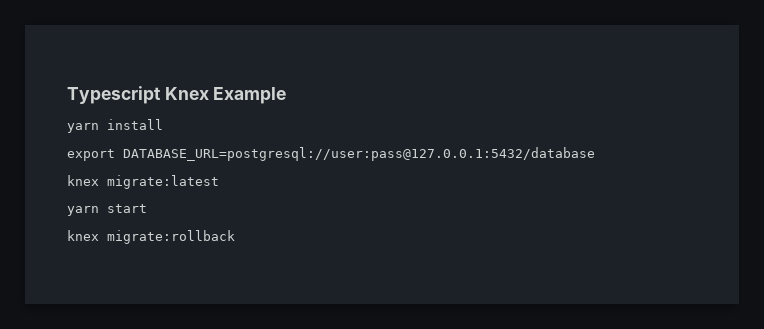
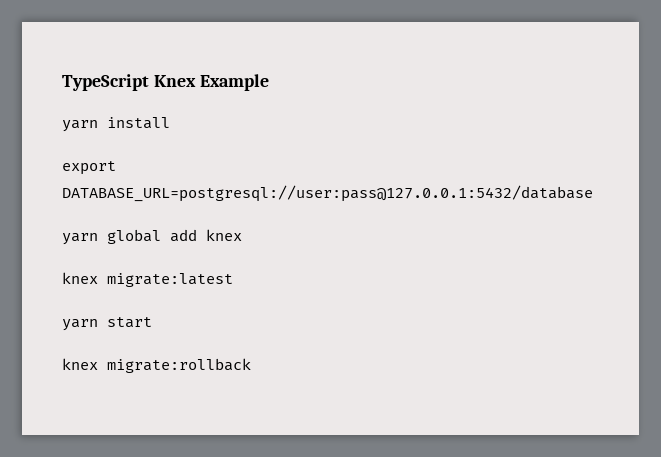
[67,86,161,104] Typescript -> [62,74,149,91] TypeScript
(595, 154) none -> [62,229,242,245] // yarn global add knex

